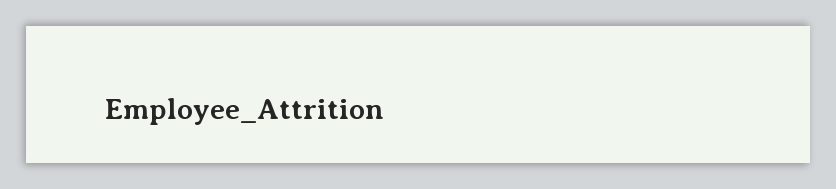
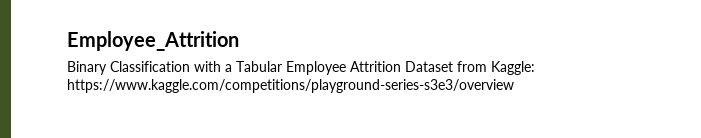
(384, 111) none -> [67,61,535,75] [67,79,514,93] // Binary Classification with a Tabular Employee Attrition Dataset from Kaggle: https://www.kaggle.com/competitions/playground-series-s3e3/overview

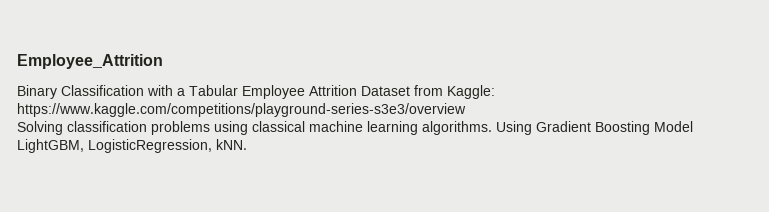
(514, 86) none -> [17,121,693,135] [17,139,247,153] // Solving classification problems using classical machine learning algorithms. Using Gradient Boosting Model LightGBM, LogisticRegression, kNN.

